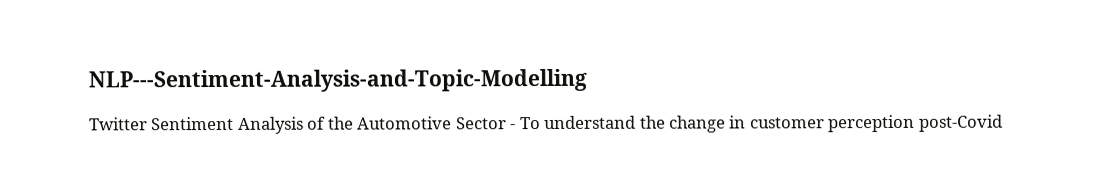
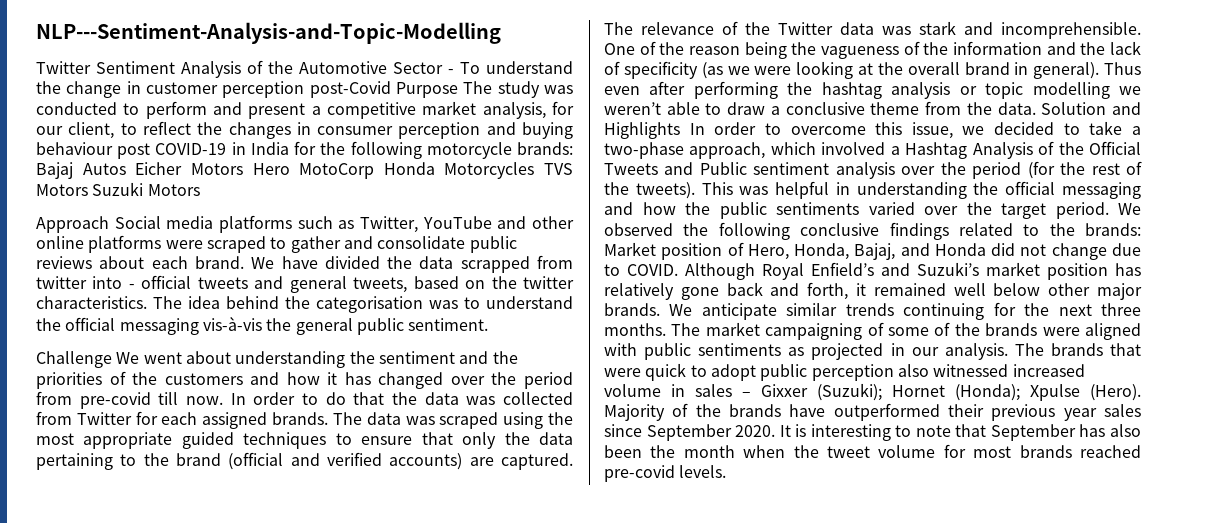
(1003, 123) none -> [396,81,573,98] [36,101,574,119] [36,121,574,139] [36,141,573,159] [36,162,573,179] [36,182,200,196] [36,215,575,233] [36,235,517,253] [36,255,574,273] [36,275,574,293] [36,296,573,313] [36,316,489,335] [36,351,518,368] [36,371,574,389] [36,391,574,409] [36,411,573,429] [36,432,574,449] [36,452,573,470] [604,21,1141,39] [604,41,1141,59] [604,61,1141,79] [604,81,1141,99] [604,101,1141,115] [604,121,1141,139] [604,141,1141,159] [604,161,1142,179] [604,181,1141,199] [604,202,1141,219] [604,222,1141,240] [604,242,1141,260] [604,262,1141,280] [604,282,1142,300] [604,302,1141,320] [604,322,1141,340] [604,343,1141,360] [604,363,1085,381] [604,383,1141,401] [604,403,1141,421] [604,424,1141,441] [604,444,1141,458] [604,465,727,482] Purpose The study was conducted to perform and present a competitive market analysis, for our client, to reflect the changes in consumer perception and buying behaviour post COVID-19 in India for the following motorcycle brands: Bajaj Autos Eicher Motors Hero MotoCorp Honda Motorcycles TVS Motors Suzuki Motors // Approach Social media platforms such as Twitter, YouTube and other online platforms were scraped to gather and consolidate public reviews about each brand. We have divided the data scrapped from twitter into - official tweets and general tweets, based on the twitter characteristics. The idea behind the categorisation was to understand the official messaging vis-à-vis the general public sentiment. // Challenge We went about understanding the sentiment and the priorities of the customers and how it has changed over the period from pre-covid till now. In order to do that the data was collected from Twitter for each assigned brands. The data was scraped using the most appropriate guided techniques to ensure that only the data pertaining to the brand (official and verified accounts) are captured. The relevance of the Twitter data was stark and incomprehensible. One of the reason being the vagueness of the information and the lack of specificity (as we were looking at the overall brand in general). Thus even after performing the hashtag analysis or topic modelling we weren’t able to draw a conclusive theme from the data. Solution and Highlights In order to overcome this issue, we decided to take a two-phase approach, which involved a Hashtag Analysis of the Official Tweets and Public sentiment analysis over the period (for the rest of the tweets). This was helpful in understanding the official messaging and how the public sentiments varied over the target period. We observed the following conclusive findings related to the brands: Market position of Hero, Honda, Bajaj, and Honda did not change due to COVID. Although Royal Enfield’s and Suzuki’s market position has relatively gone back and forth, it remained well below other major brands. We anticipate similar trends continuing for the next three months. The market campaigning of some of the brands were aligned with public sentiments as projected in our analysis. The brands that were quick to adopt public perception also witnessed increased volume in sales – Gixxer (Suzuki); Hornet (Honda); Xpulse (Hero). Majority of the brands have outperformed their previous year sales since September 2020. It is interesting to note that September has also been the month when the tweet volume for most brands reached pre-covid levels.

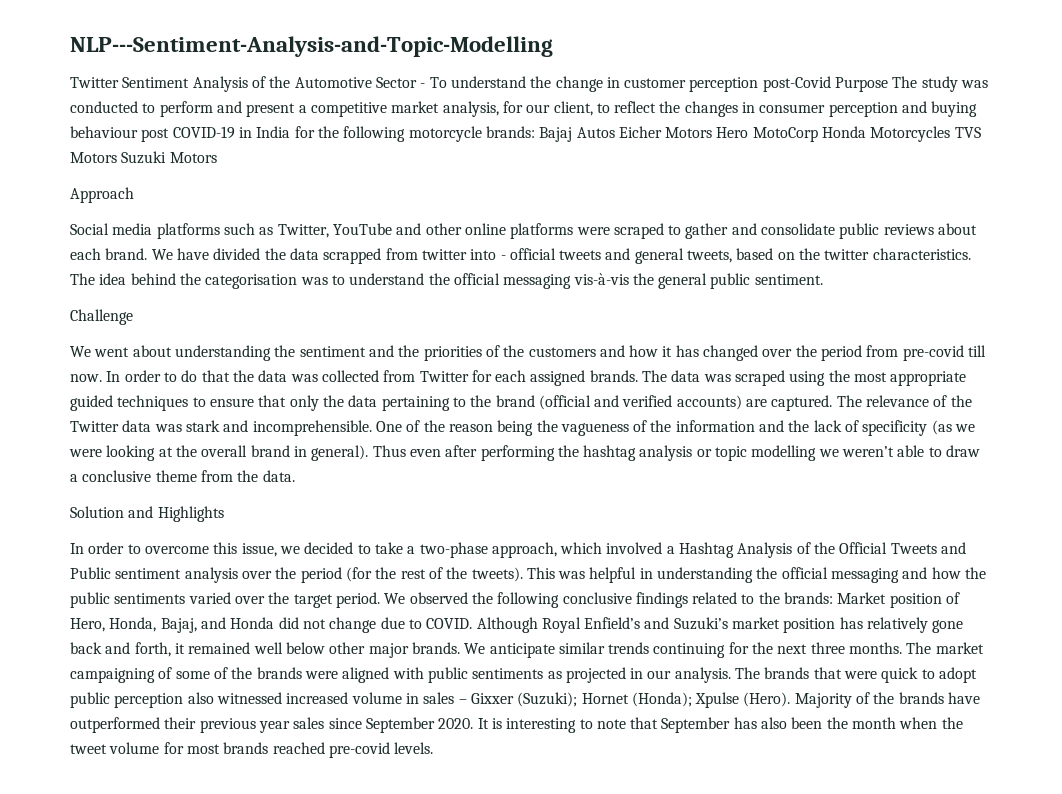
(109, 224) none -> (134, 195) //
(112, 359) none -> (133, 317) //
(1036, 108) none -> (295, 476) //
(680, 130) none -> (224, 514) //

